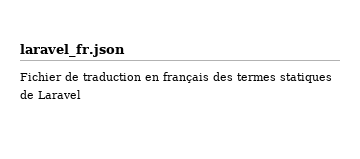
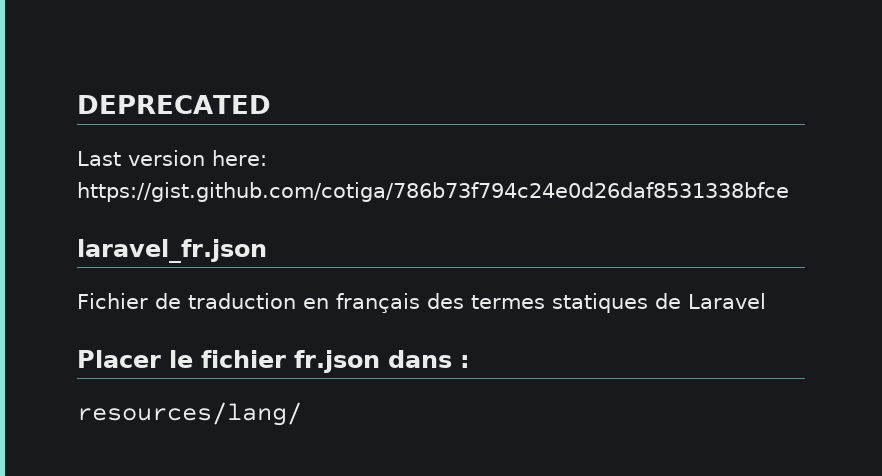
(20, 50) none -> [77,95,271,114] [77,150,267,166] [77,182,789,202] DEPRECATED // Last version here: https://gist.github.com/cotiga/786b73f794c24e0d26daf8531338bfce //
(81, 94) none -> [77,350,470,373] [77,402,302,426] // Placer le fichier fr.json dans : // resources/lang/

